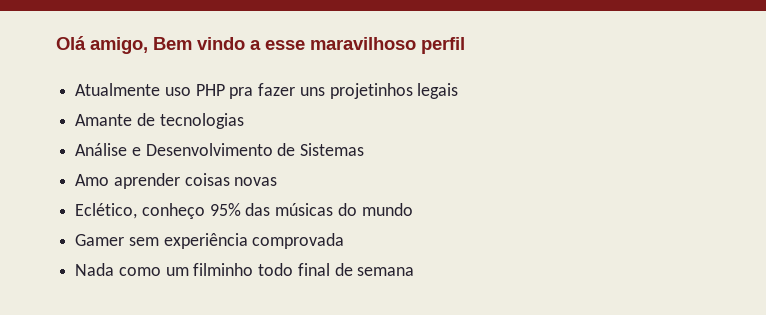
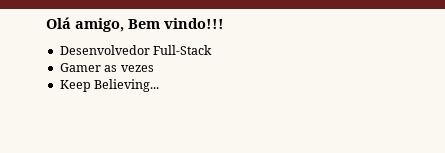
[197,37,465,54] [75,83,459,99] [75,113,244,129] [75,143,365,156] [75,173,278,189] [75,203,413,219] [75,233,345,249] [75,263,415,276] vindo a esse maravilhoso perfil // Atualmente uso PHP pra fazer uns projetinhos legais // Amante de tecnologias // Análise e Desenvolvimento de Sistemas // Amo aprender coisas novas // Eclético, conheço 95% das músicas do mundo // Gamer sem experiência comprovada // Nada como um filminho todo final de semana -> [164,18,224,29] [59,45,213,55] [59,63,154,72] [59,79,160,92] vindo!!! // Desenvolvedor Full-Stack // Gamer as vezes // Keep Believing...

